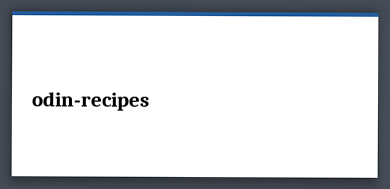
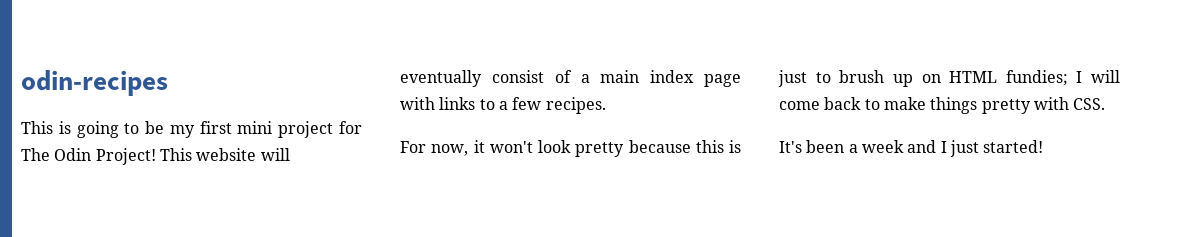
(150, 101) none -> [21,121,362,138] [21,148,290,165] [400,70,741,87] [400,97,606,114] [400,140,741,157] [778,70,1120,87] [779,97,1106,114] [779,140,1044,157] // This is going to be my first mini project for The Odin Project! This website will eventually consist of a main index page with links to a few recipes. // For now, it won't look pretty because this is just to brush up on HTML fundies; I will come back to make things pretty with CSS. // It's been a week and I just started!

